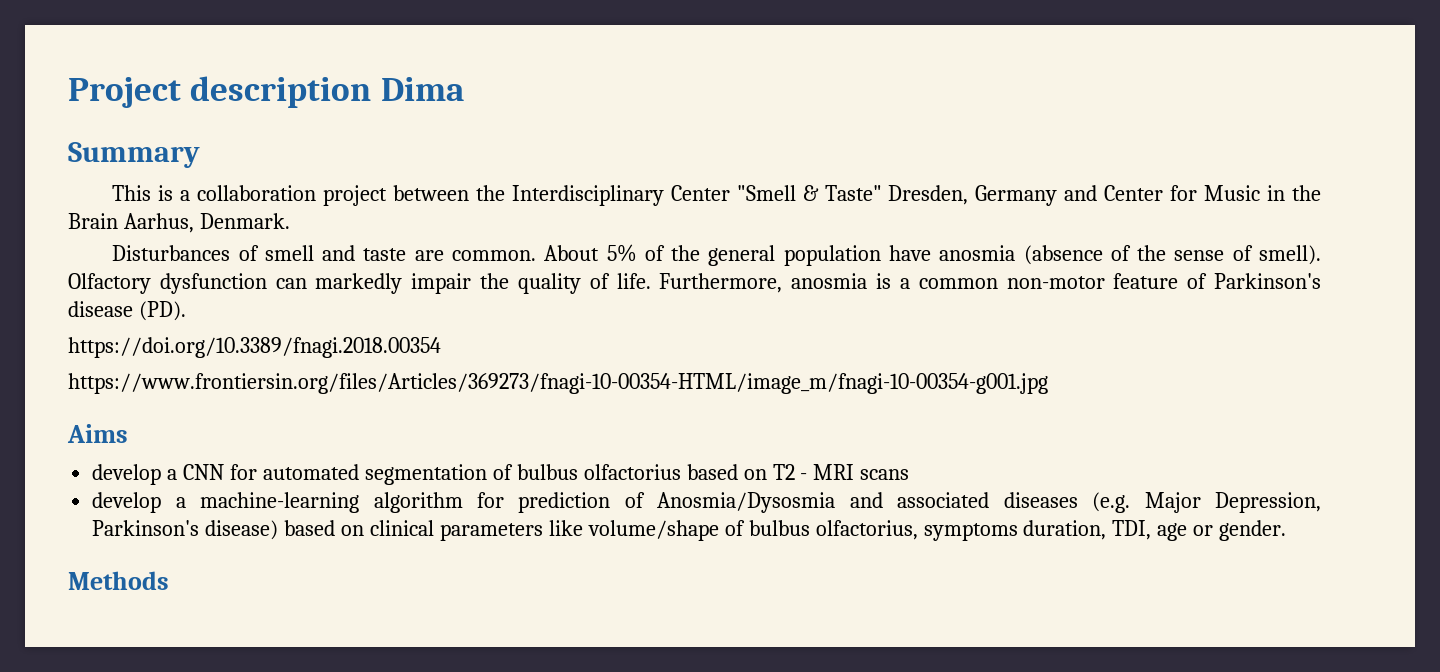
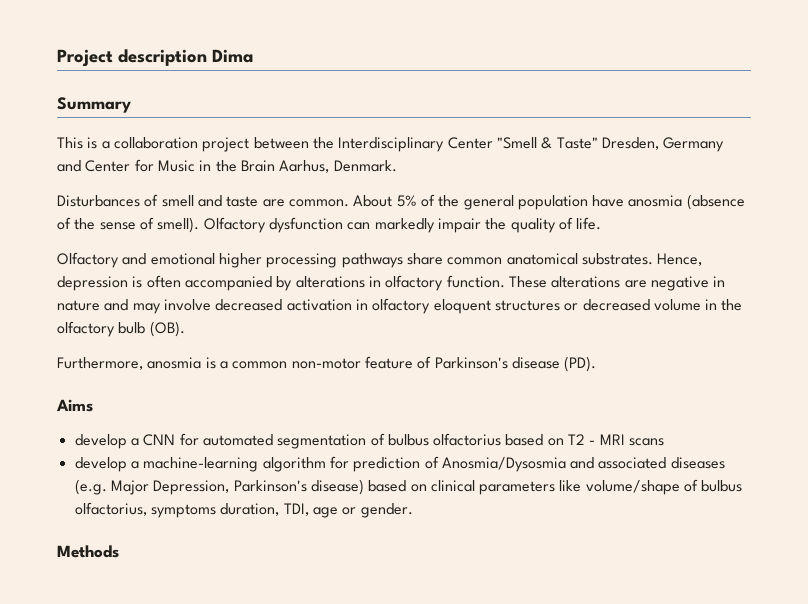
(651, 281) none -> [57,252,703,268] [57,275,726,291] [57,298,743,314] [57,321,185,337] // Olfactory and emotional higher processing pathways share common anatomical substrates. Hence, depression is often accompanied by alterations in olfactory function. These alterations are negative in nature and may involve decreased activation in olfactory eloquent structures or decreased volume in the olfactory bulb (OB). //
[68,337,441,358] [68,373,1048,394] // https://doi.org/10.3389/fnagi.2018.00354 // https://www.frontiersin.org/files/Articles/369273/fnagi-10-00354-HTML/image_m/fnagi-10-00354-g001.jpg -> (597, 364) none

